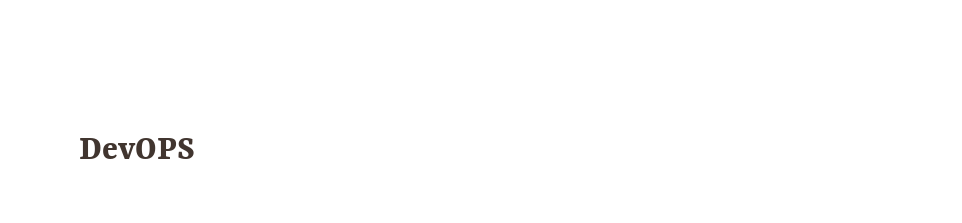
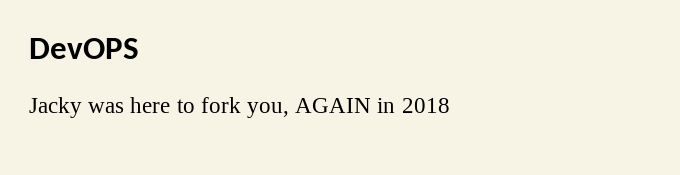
(195, 148) none -> [29,97,450,118] // Jacky was here to fork you, AGAIN in 2018

